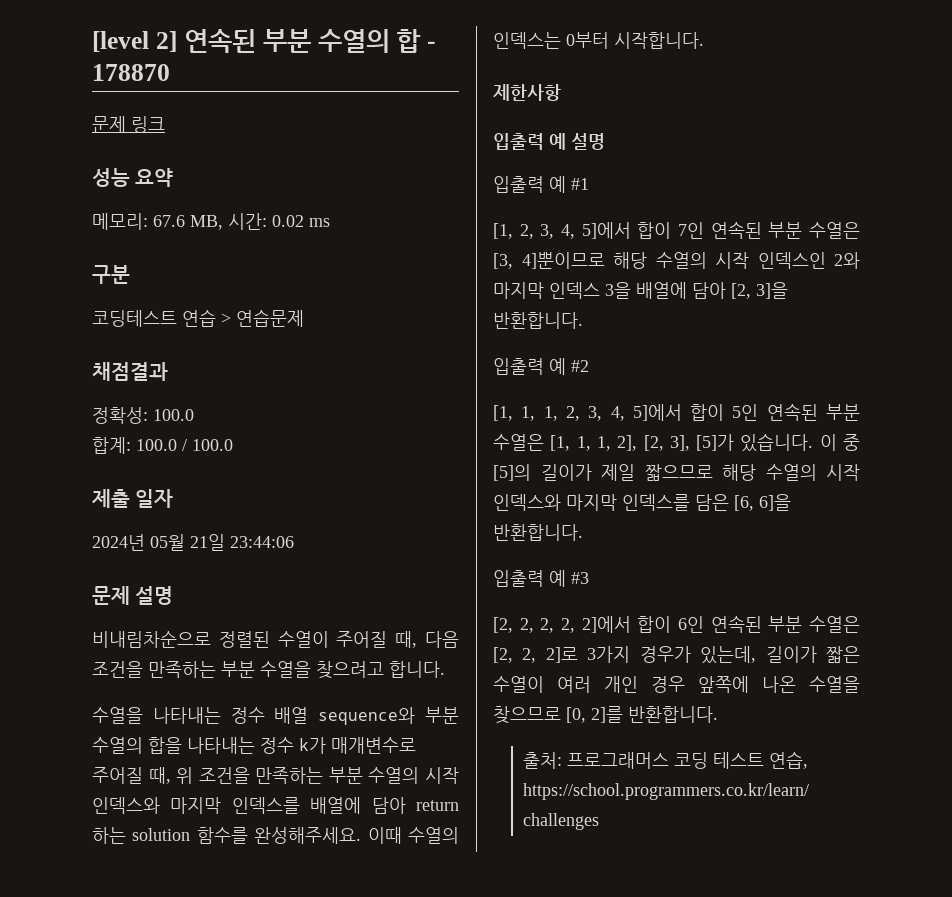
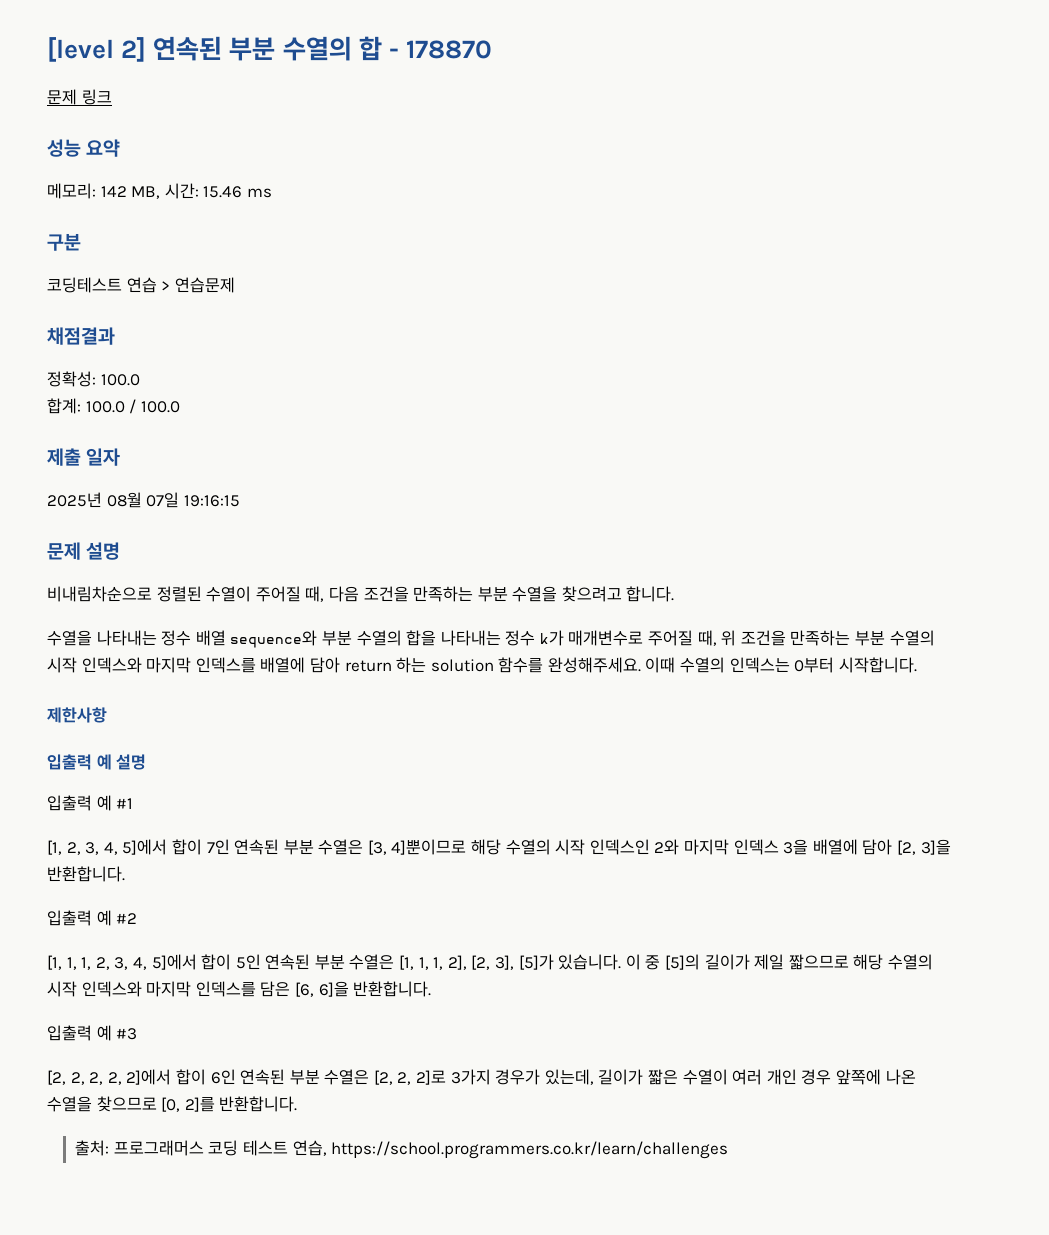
[153,215,185,227] 67.6 -> [100,186,127,197] 142
[272,215,304,227] 0.02 -> [203,186,243,198] 15.46
[92,534,294,551] 2024년 05월 21일 23:44:06 -> [47,492,240,508] 2025년 08월 07일 19:16:15

